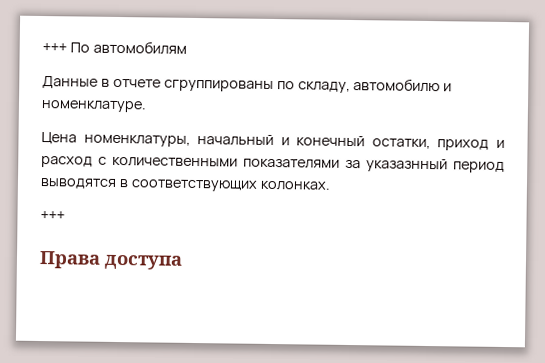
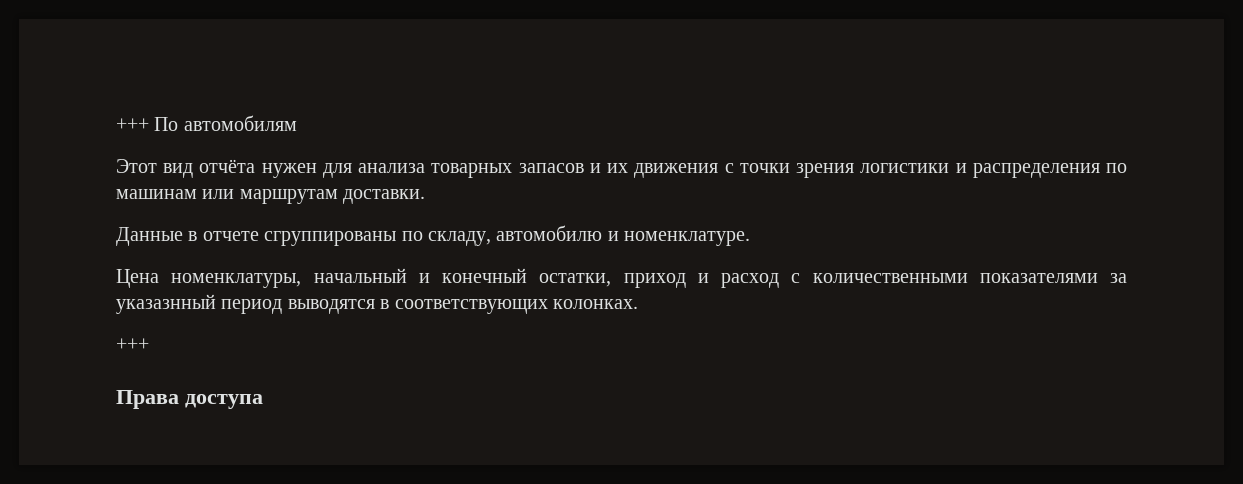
(187, 47) none -> [116,159,1127,178] [116,189,426,204] // Этот вид отчёта нужен для анализа товарных запасов и их движения с точки зрения логистики и распределения по машинам или маршрутам доставки.

